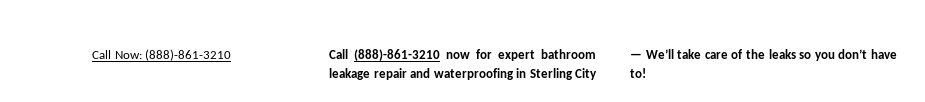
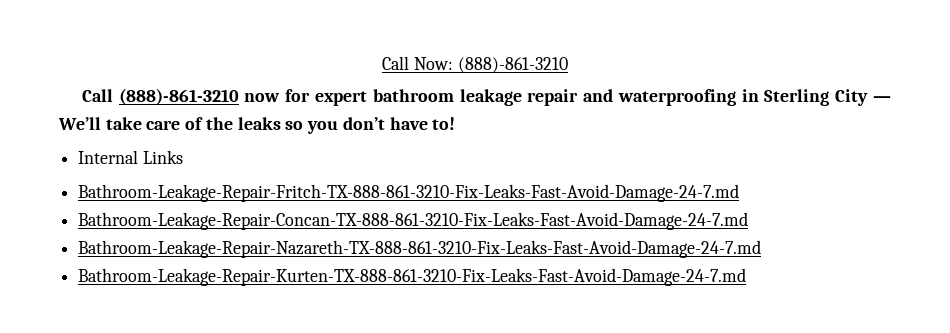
(646, 73) none -> [78,150,183,164] [78,184,740,202] [78,212,749,230] [78,240,762,258] [78,268,747,286] // Internal Links // Bathroom-Leakage-Repair-Fritch-TX-888-861-3210-Fix-Leaks-Fast-Avoid-Damage-24-7.md // Bathroom-Leakage-Repair-Concan-TX-888-861-3210-Fix-Leaks-Fast-Avoid-Damage-24-7.md // Bathroom-Leakage-Repair-Nazareth-TX-888-861-3210-Fix-Leaks-Fast-Avoid-Damage-24-7.md // Bathroom-Leakage-Repair-Kurten-TX-888-861-3210-Fix-Leaks-Fast-Avoid-Damage-24-7.md

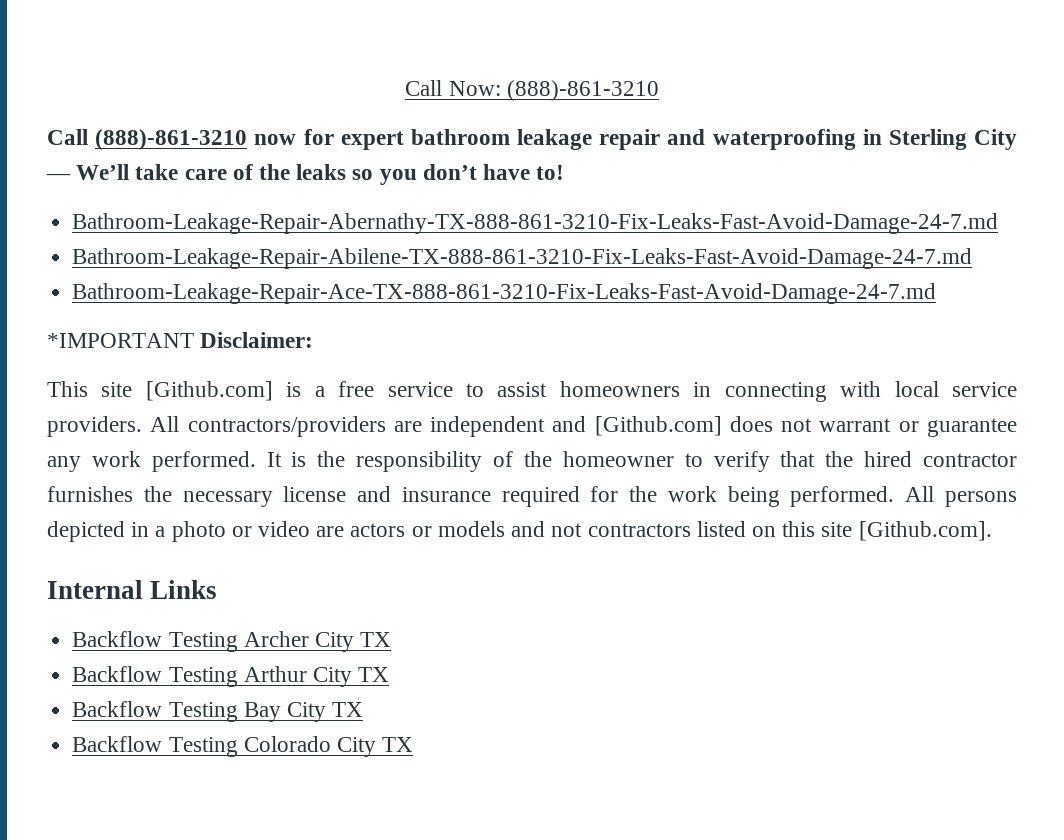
[78,150,183,164] [78,184,740,202] [78,212,749,230] [78,240,762,258] [78,268,747,286] Internal Links // Bathroom-Leakage-Repair-Fritch-TX-888-861-3210-Fix-Leaks-Fast-Avoid-Damage-24-7.md // Bathroom-Leakage-Repair-Concan-TX-888-861-3210-Fix-Leaks-Fast-Avoid-Damage-24-7.md // Bathroom-Leakage-Repair-Nazareth-TX-888-861-3210-Fix-Leaks-Fast-Avoid-Damage-24-7.md // Bathroom-Leakage-Repair-Kurten-TX-888-861-3210-Fix-Leaks-Fast-Avoid-Damage-24-7.md -> [72,213,999,234] [72,248,973,269] [72,283,937,304] [47,332,314,348] [47,381,1018,402] [47,416,1017,437] [47,451,1018,472] [47,486,1017,507] [47,521,992,542] [47,580,218,599] [72,631,392,652] [72,666,390,687] [72,701,364,722] [72,736,414,757] Bathroom-Leakage-Repair-Abernathy-TX-888-861-3210-Fix-Leaks-Fast-Avoid-Damage-24-7.md // Bathroom-Leakage-Repair-Abilene-TX-888-861-3210-Fix-Leaks-Fast-Avoid-Damage-24-7.md // Bathroom-Leakage-Repair-Ace-TX-888-861-3210-Fix-Leaks-Fast-Avoid-Damage-24-7.md // *IMPORTANT Disclaimer: // This site [Github.com] is a free service to assist homeowners in connecting with local service providers. All contractors/providers are independent and [Github.com] does not warrant or guarantee any work performed. It is the responsibility of the homeowner to verify that the hired contractor furnishes the necessary license and insurance required for the work being performed. All persons depicted in a photo or video are actors or models and not contractors listed on this site [Github.com]. // Internal Links // Backflow Testing Archer City TX // Backflow Testing Arthur City TX // Backflow Testing Bay City TX // Backflow Testing Colorado City TX

